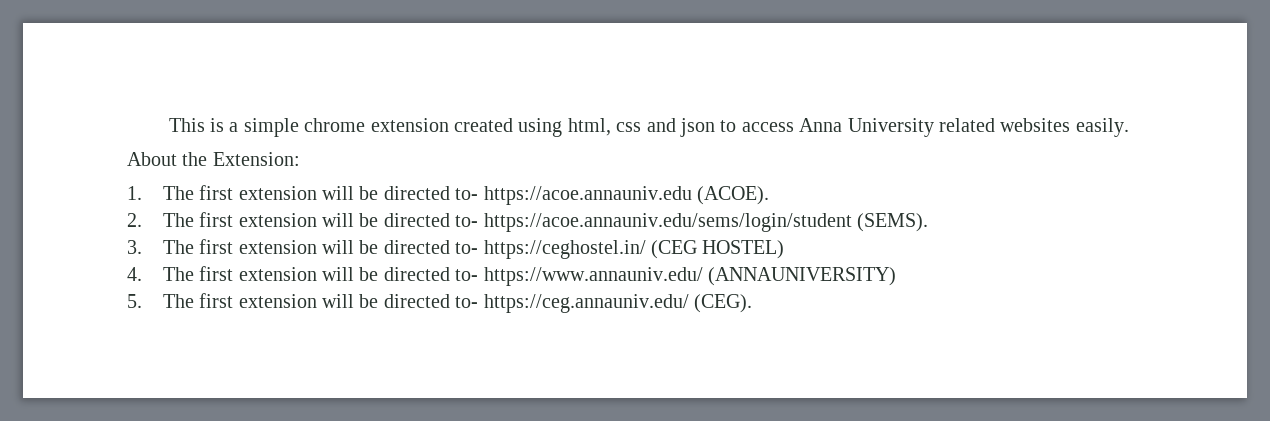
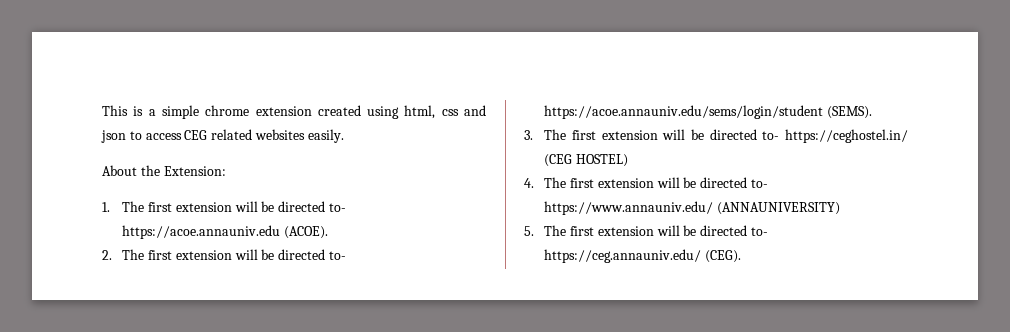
[799,118,934,137] Anna University -> [184,130,208,140] CEG

